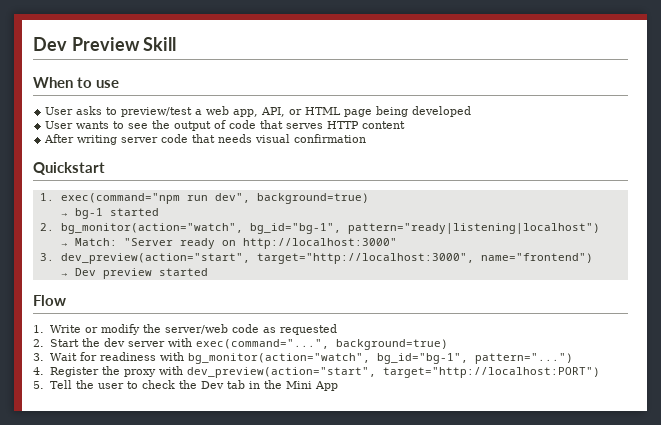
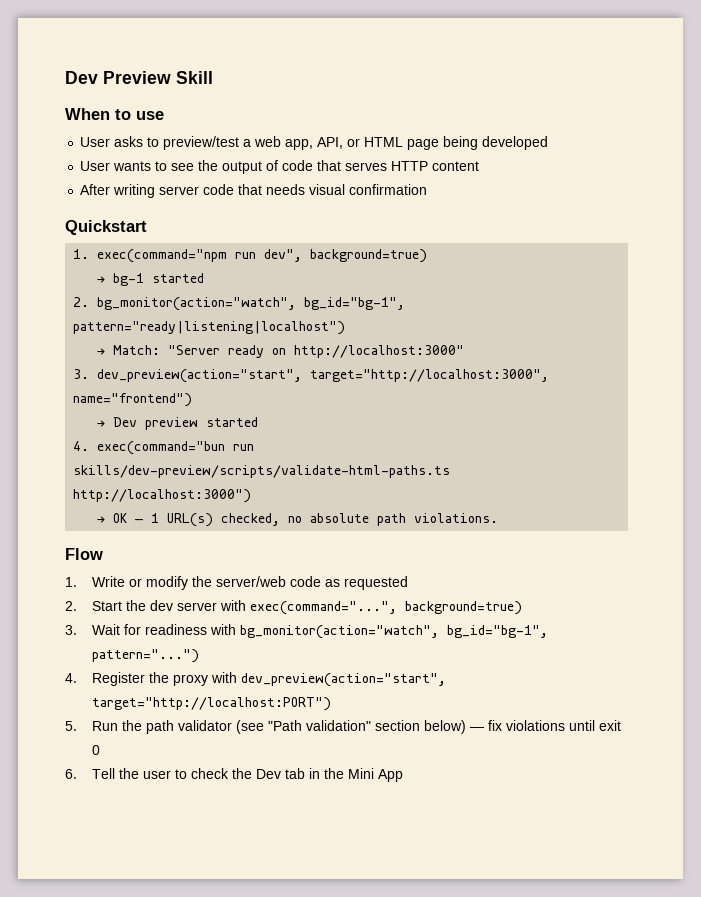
(208, 272) none -> [73,441,255,455] [73,465,451,478] [73,489,252,503] [97,513,499,527] // 4. exec(command="bun run skills/dev-preview/scripts/validate-html-paths.ts http://localhost:3000") // → OK — 1 URL(s) checked, no absolute path violations.
(44, 385) none -> [92,720,622,734] [92,745,101,755] [65,769,77,779] Run the path validator (see "Path validation" section below) — fix violations until exit 0 // 6.

